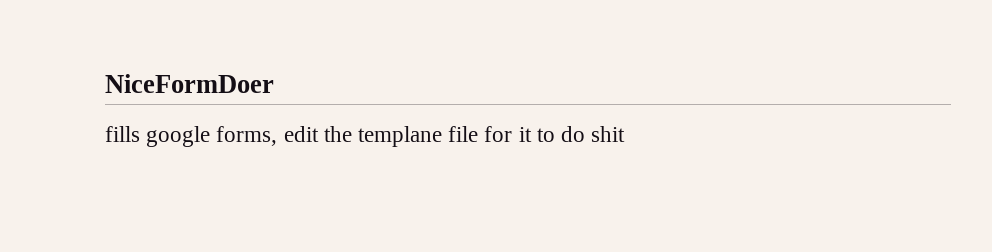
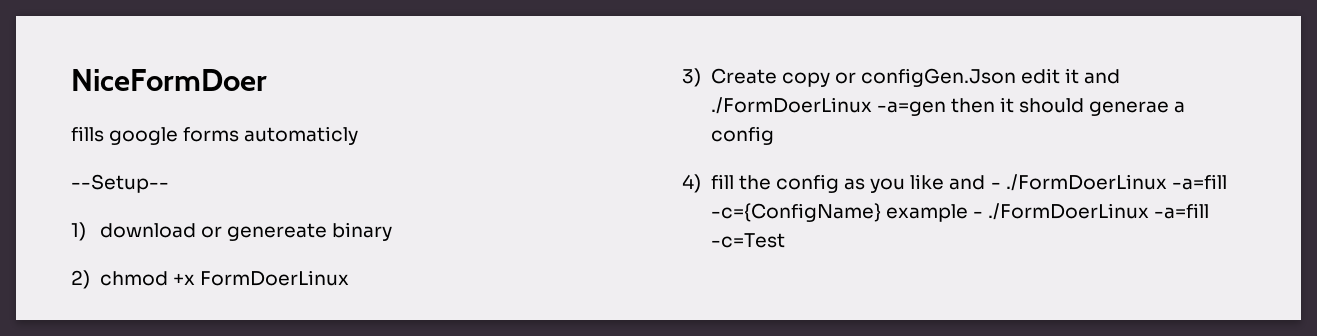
[216,126,626,147] forms, edit the templane file for it to do shit -> [183,126,359,145] [71,174,169,193] [71,222,393,241] [71,270,349,289] [682,68,1121,87] [710,97,1186,116] [710,126,774,145] [682,174,1227,193] [710,203,1210,222] [710,233,785,248] forms automaticly // --Setup-- // 1) download or genereate binary // 2) chmod +x FormDoerLinux // 3) Create copy or configGen.Json edit it and ./FormDoerLinux -a=gen then it should generae a config // 4) fill the config as you like and - ./FormDoerLinux -a=fill -c={ConfigName} example - ./FormDoerLinux -a=fill -c=Test

